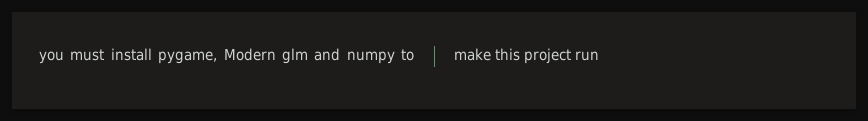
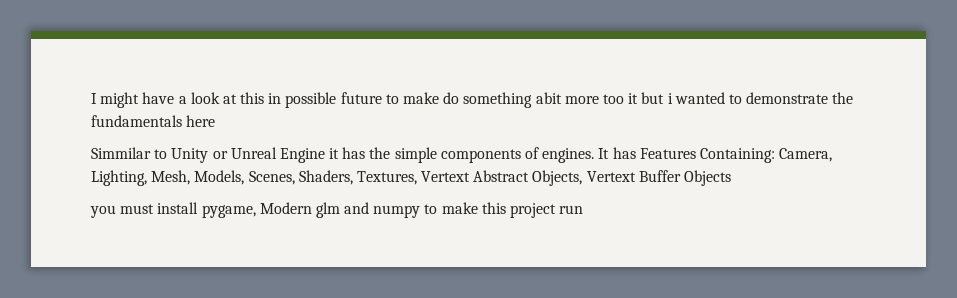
(39, 57) none -> [91,92,854,108] [91,115,216,127] [91,147,833,163] [91,170,732,186] I might have a look at this in possible future to make do something abit more too it but i wanted to demonstrate the fundamentals here // Simmilar to Unity or Unreal Engine it has the simple components of engines. It has Features Containing: Camera, Lighting, Mesh, Models, Scenes, Shaders, Textures, Vertext Abstract Objects, Vertext Buffer Objects //

